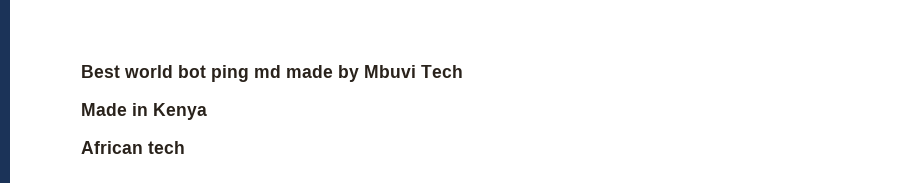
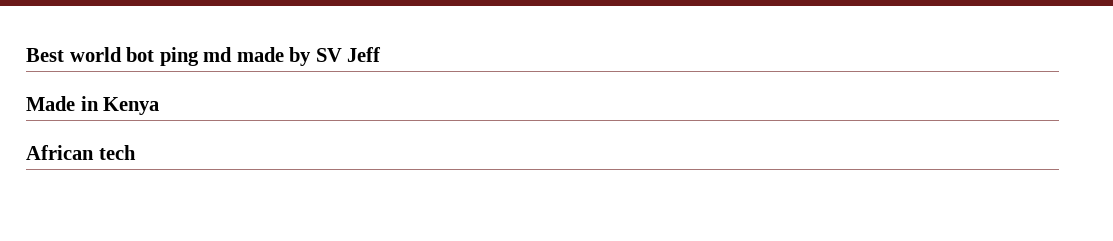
[364,65,463,78] Mbuvi Tech -> [315,47,382,62] SV Jeff

